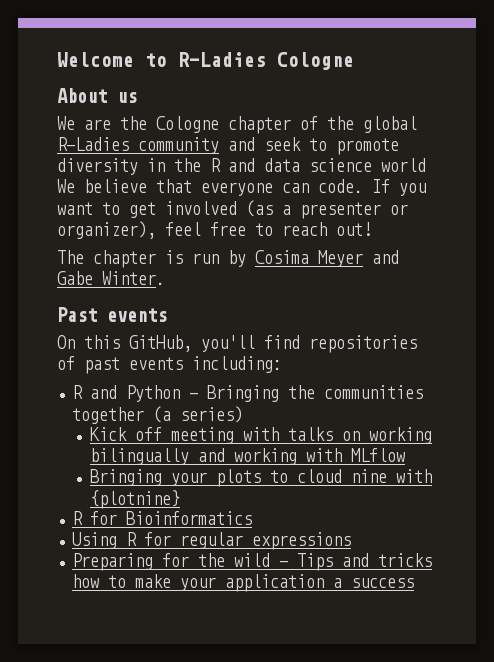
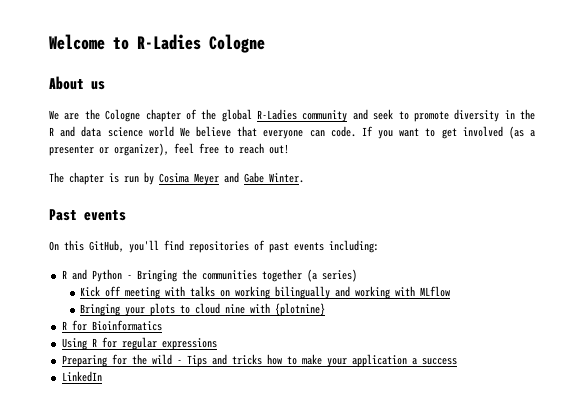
(415, 583) none -> [61,371,102,382] // LinkedIn

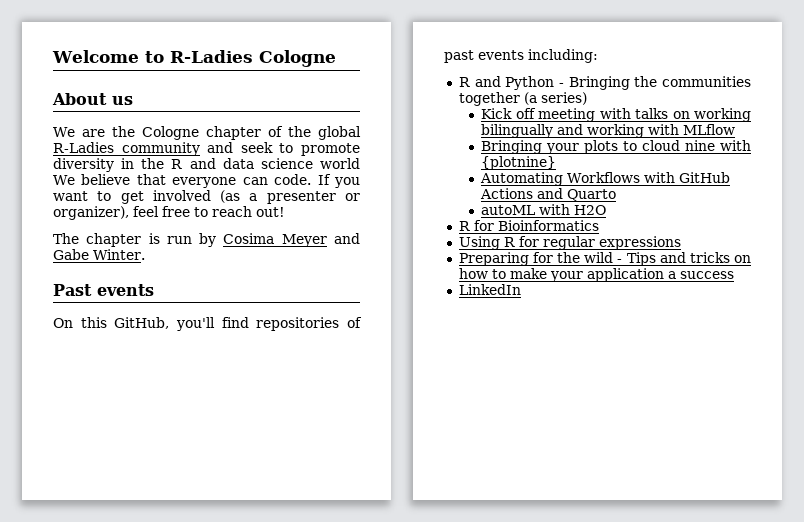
(326, 309) none -> [480,172,731,186] [480,188,617,201] [481,204,607,215] // Automating Workflows with GitHub Actions and Quarto // autoML with H2O
(262, 359) none -> [734,255,751,263] on

